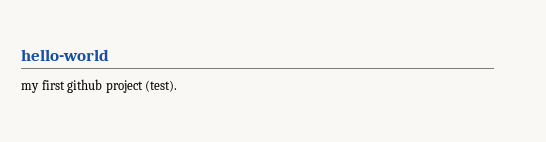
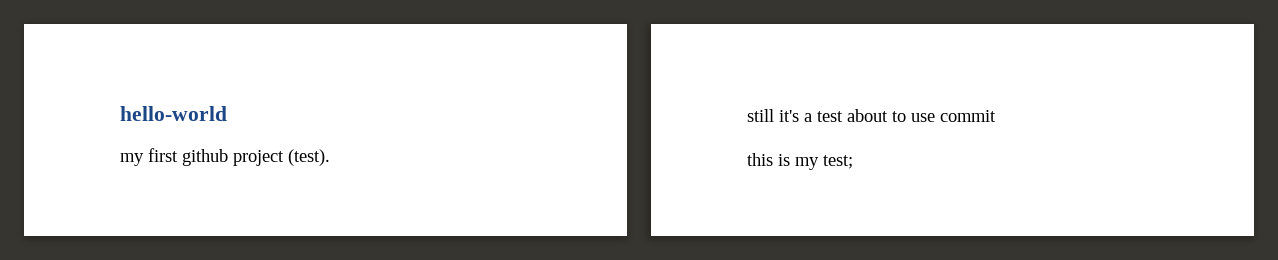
(178, 86) none -> [747,109,996,122] [747,153,853,170] // still it's a test about to use commit // this is my test;

